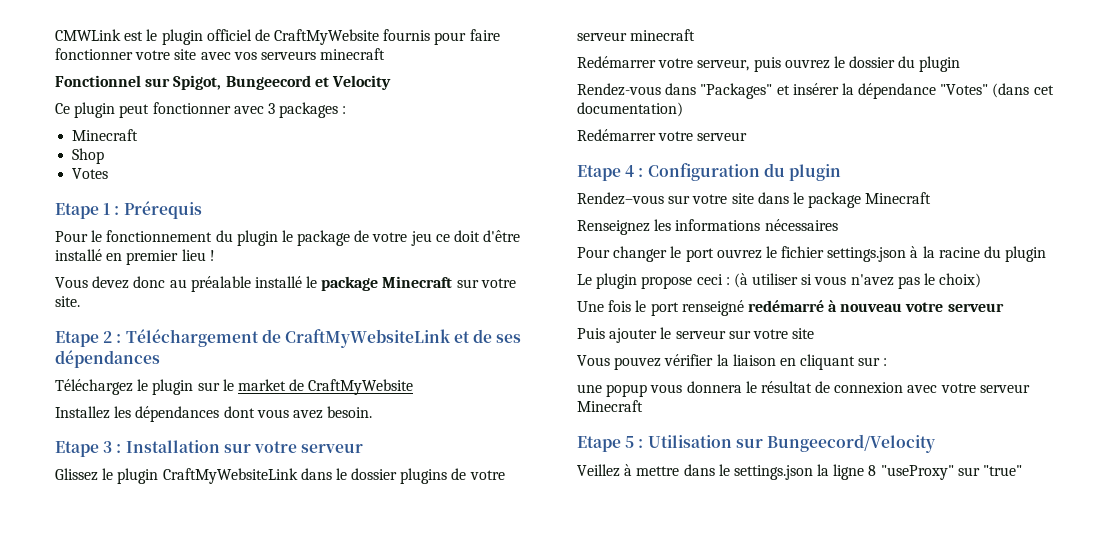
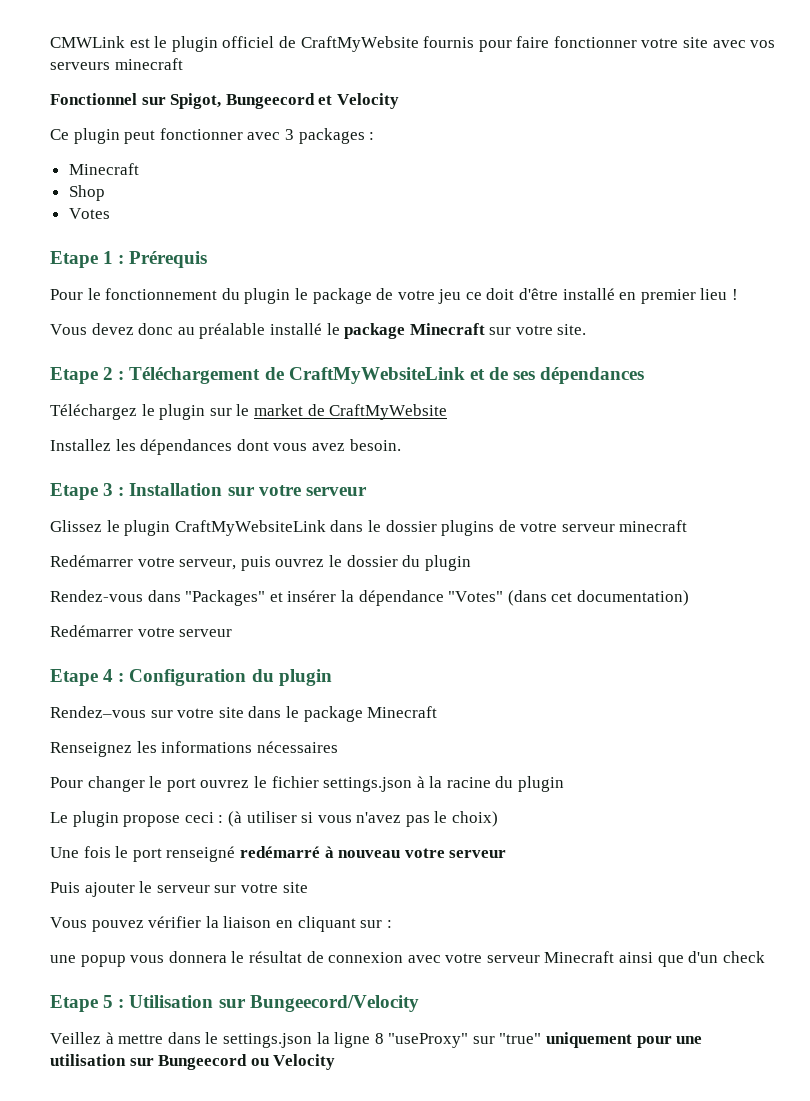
(643, 406) none -> [619,951,765,967] ainsi que d'un check
(1023, 470) none -> [546,1032,703,1048] [50,1054,336,1070] uniquement pour une utilisation sur Bungeecord ou Velocity

